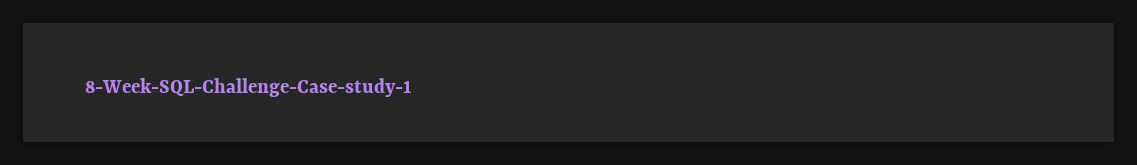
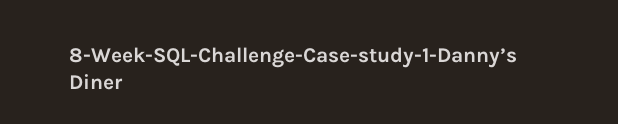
[85,78,412,97] 8-Week-SQL-Challenge-Case-study-1 -> [69,47,517,68] [69,74,123,90] 8-Week-SQL-Challenge-Case-study-1-Danny’s Diner

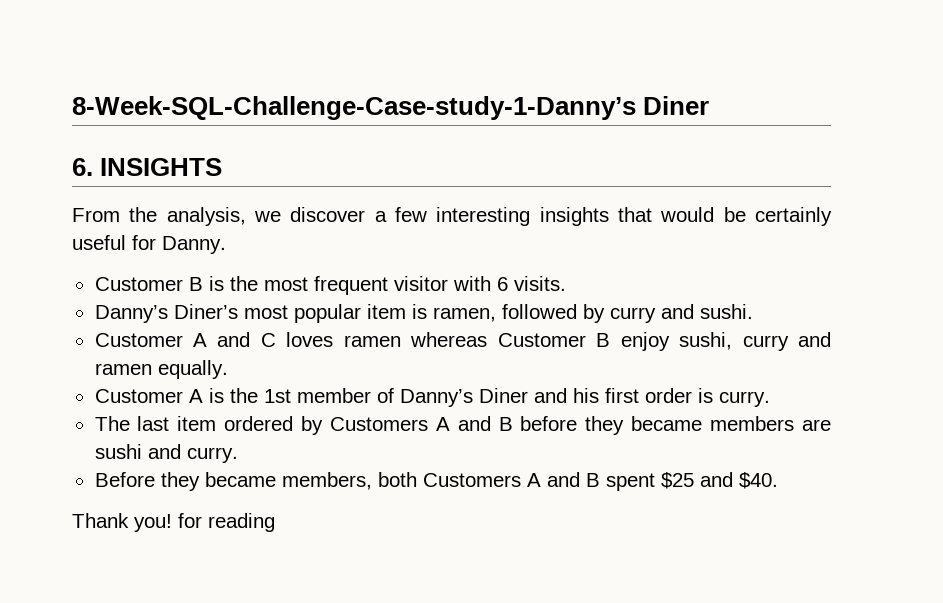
(123, 82) none -> [72,158,223,176] [72,207,833,226] [72,235,226,254] [94,276,566,295] [94,304,753,323] [94,332,831,351] [94,360,228,379] [94,388,770,407] [94,416,832,435] [94,444,238,463] [94,472,778,491] [72,513,275,532] // 6. INSIGHTS // From the analysis, we discover a few interesting insights that would be certainly useful for Danny. // Customer B is the most frequent visitor with 6 visits. // Danny’s Diner’s most popular item is ramen, followed by curry and sushi. // Customer A and C loves ramen whereas Customer B enjoy sushi, curry and ramen equally. // Customer A is the 1st member of Danny’s Diner and his first order is curry. // The last item ordered by Customers A and B before they became members are sushi and curry. // Before they became members, both Customers A and B spent $25 and $40. // Thank you! for reading

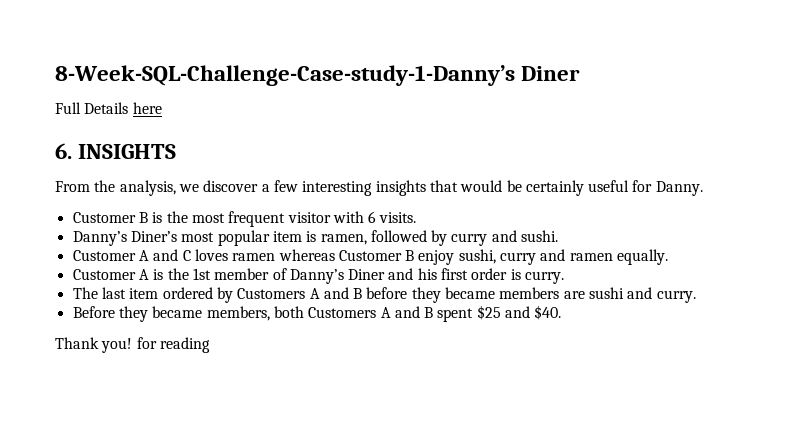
(710, 105) none -> [55,102,162,114] // Full Details here

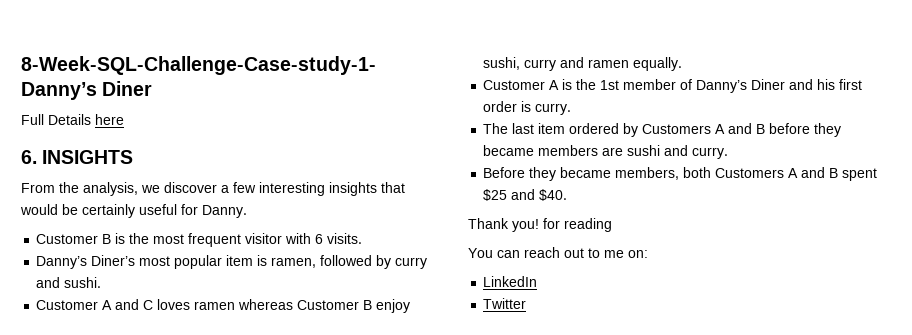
(210, 345) none -> [468,247,648,258] [483,276,538,287] [483,298,527,309] // You can reach out to me on: // LinkedIn // Twitter

